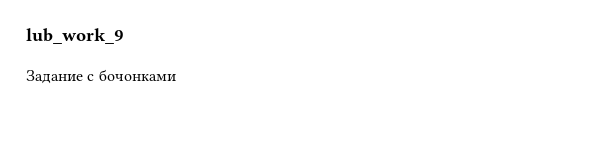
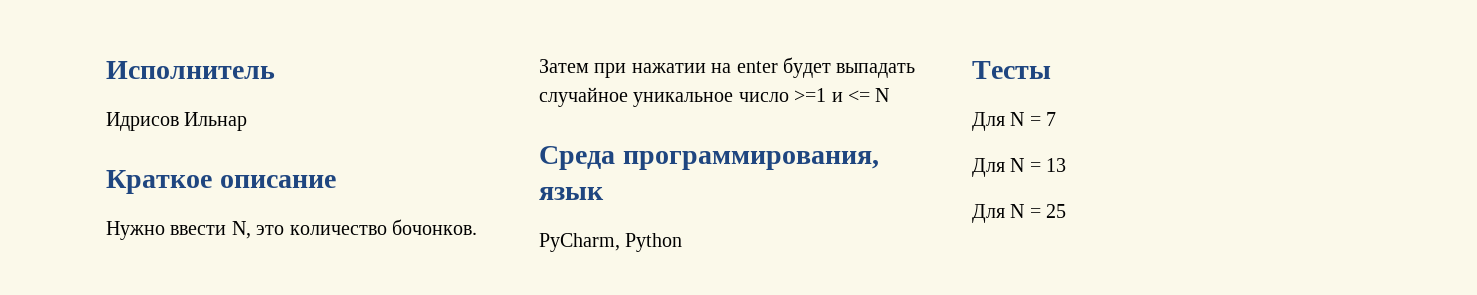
[26,28,124,44] [26,69,176,84] lub_work_9 // Задание с бочонками -> [106,61,275,79] [106,112,248,131] [106,170,336,194] [106,219,477,240] [539,57,916,78] [539,87,890,107] [539,146,879,170] [539,187,604,200] [539,233,683,252] [972,61,1051,79] [972,112,1057,131] [972,158,1067,177] [972,204,1067,223] Исполнитель // Идрисов Ильнар // Краткое описание // Нужно ввести N, это количество бочонков. Затем при нажатии на enter будет выпадать случайное уникальное число >=1 и <= N // Среда программирования, язык // PyCharm, Python // Тесты // Для N = 7 // Для N = 13 // Для N = 25

